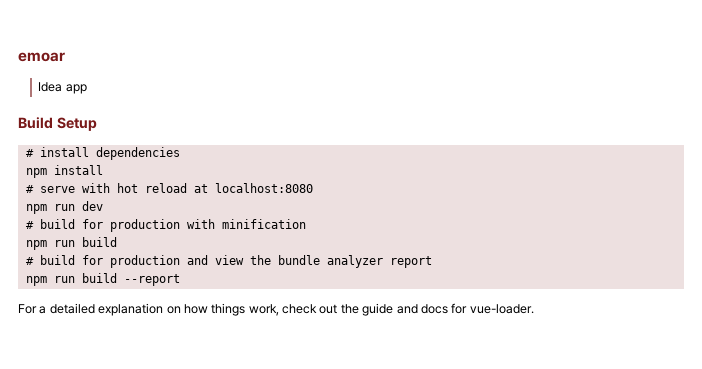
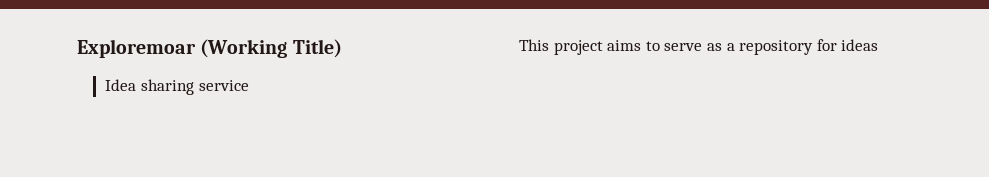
[18,52,65,62] [38,82,87,94] [18,117,97,131] [25,147,180,160] [25,165,103,178] [25,183,313,193] [25,201,103,214] [25,219,306,232] [25,237,117,250] [25,255,432,268] [25,273,180,286] [18,303,534,316] emoar // Idea app // Build Setup // # install dependencies // npm install // # serve with hot reload at localhost:8080 // npm run dev // # build for production with minification // npm run build // # build for production and view the bundle analyzer report // npm run build --report // For a detailed explanation on how things work, check out the guide and docs for vue-loader. -> [77,39,342,58] [105,79,249,95] [519,39,879,55] Exploremoar (Working Title) // Idea sharing service // This project aims to serve as a repository for ideas

